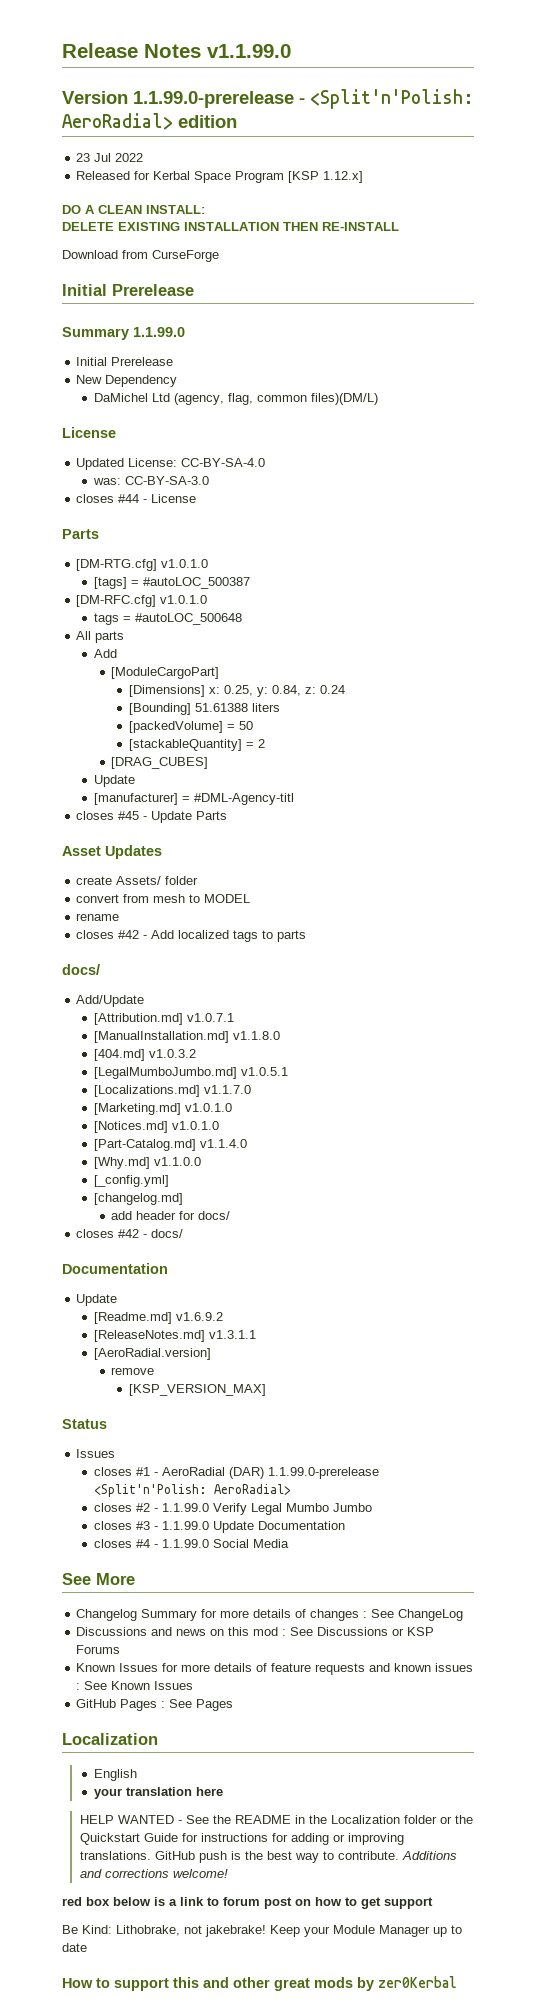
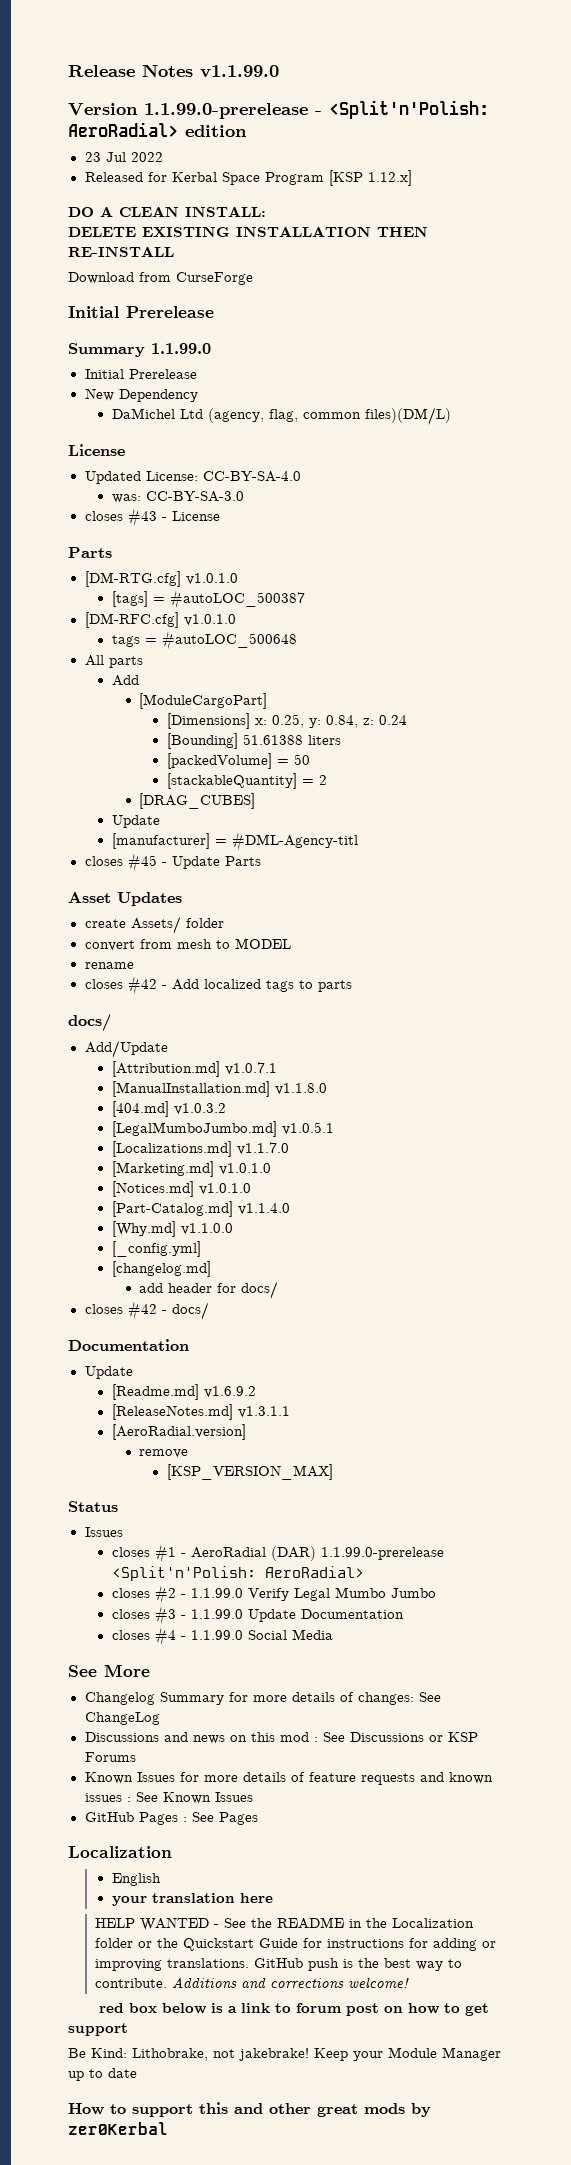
[118,494,140,503] #44 -> [127,508,157,527] #43
[310,1609,368,1621] changes : -> [357,1692,414,1705] changes:

